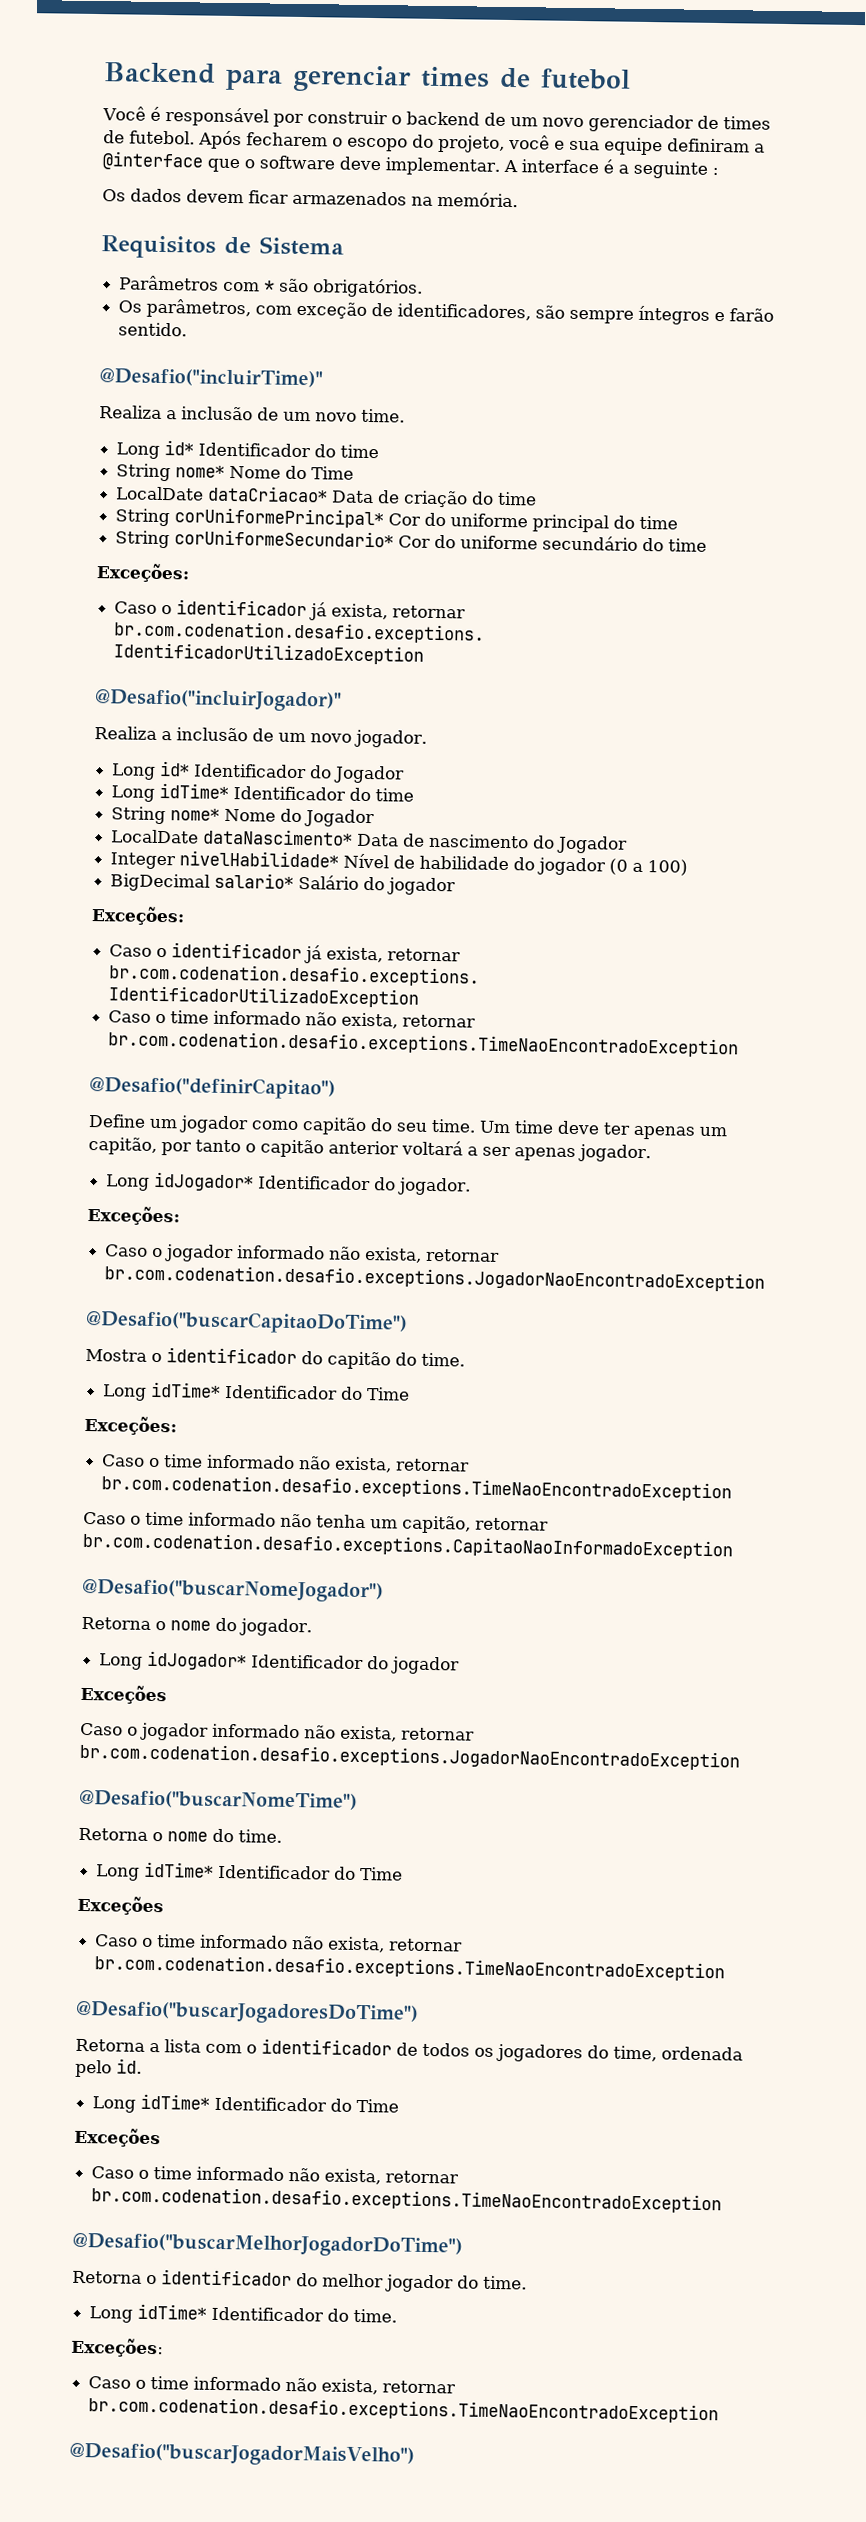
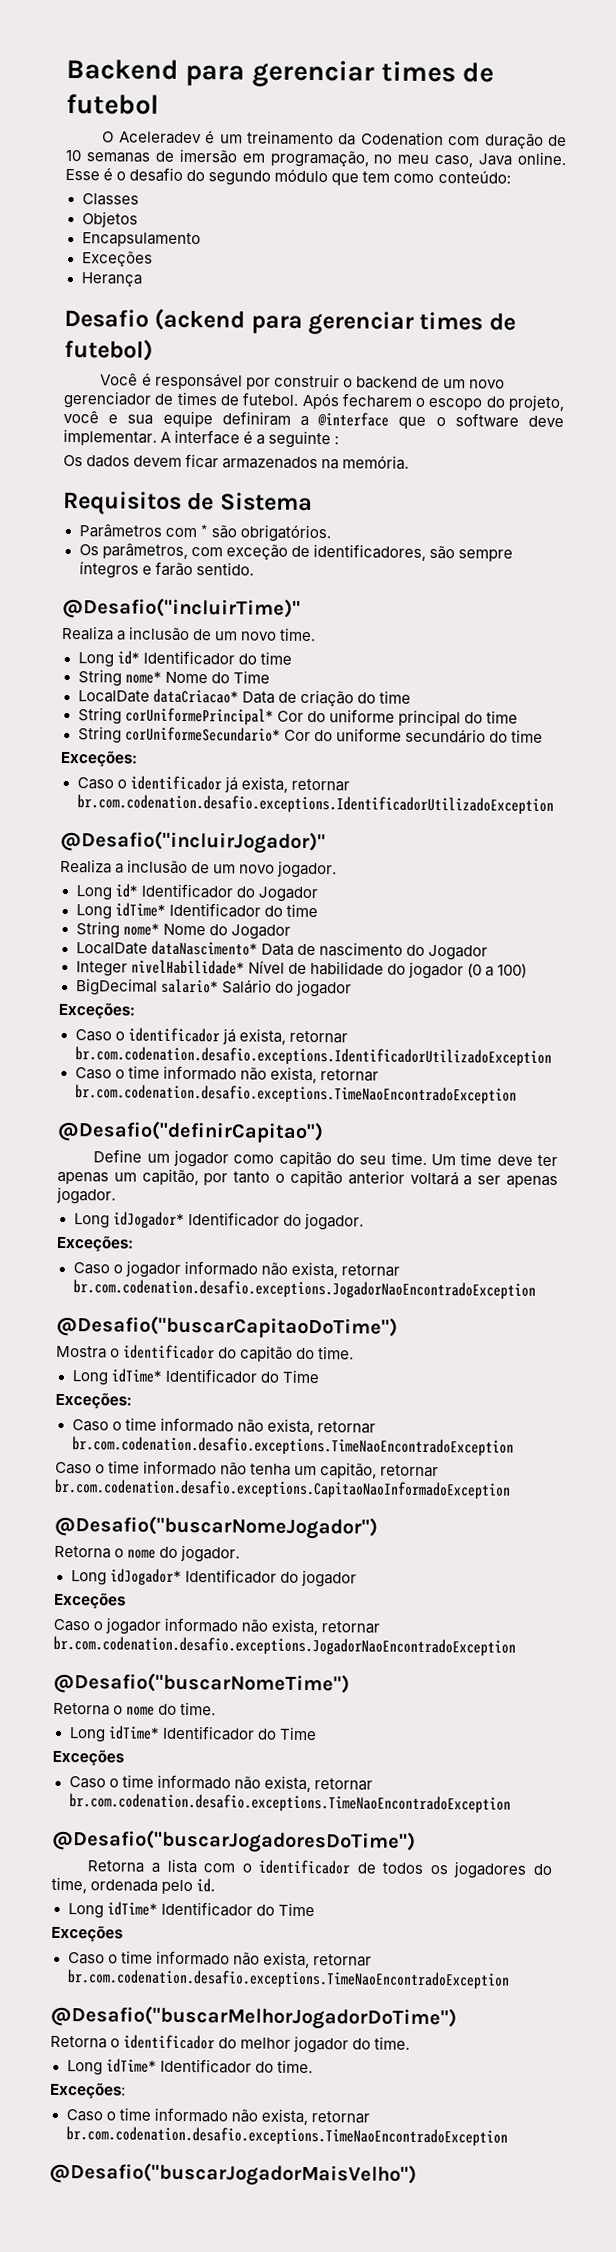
(631, 79) none -> [102,130,567,149] [65,148,566,168] [65,167,511,186] [81,193,139,206] [81,211,138,228] [81,232,201,248] [81,251,153,267] [80,272,142,287] [64,308,516,335] [64,338,153,361] // O Aceleradev é um treinamento da Codenation com duração de 10 semanas de imersão em programação, no meu caso, Java online. Esse é o desafio do segundo módulo que tem como conteúdo: // Classes // Objetos // Encapsulamento // Exceções // Herança // Desafio (ackend para gerenciar times de futebol)

